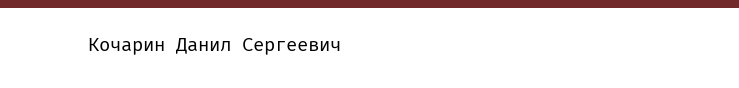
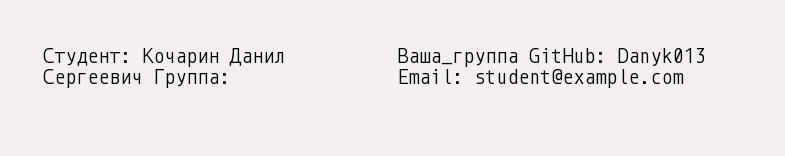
(88, 46) none -> [43,48,131,66] Студент:
(341, 46) none -> [153,69,230,88] [397,48,705,67] [397,69,684,88] Группа: Ваша_группа GitHub: Danyk013 Email: student@example.com

